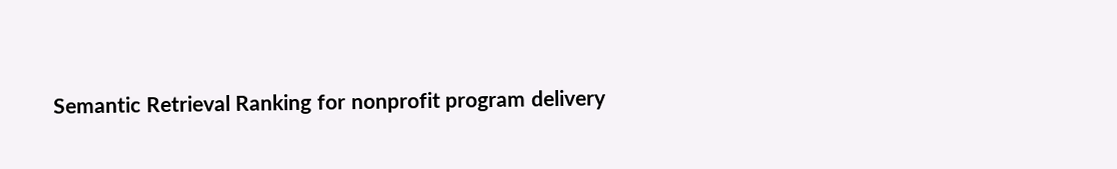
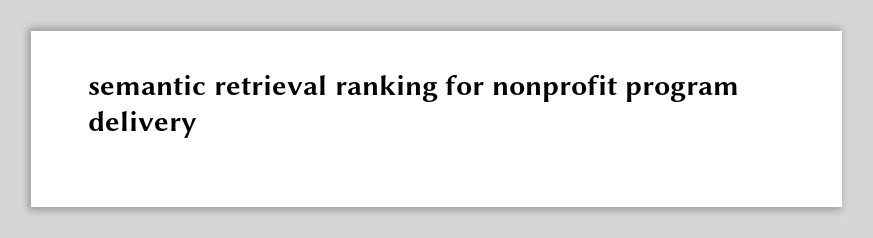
[53,93,313,115] Semantic Retrieval Ranking -> [88,75,438,102] semantic retrieval ranking

